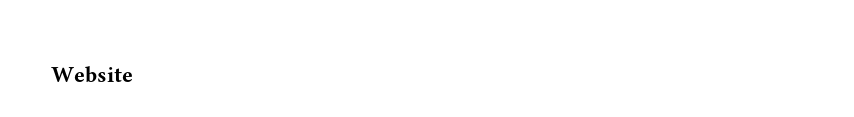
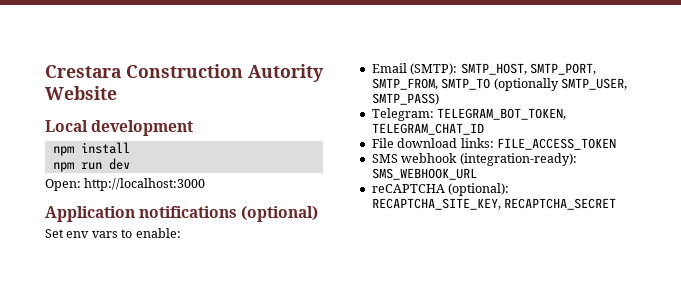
[51,66,133,83] Website -> [45,64,324,82] [45,86,117,100] [45,120,194,136] [52,142,130,156] [52,158,130,172] [45,178,206,191] [45,206,319,222] [45,228,181,238] [371,63,596,75] [371,78,627,91] [371,93,439,105] [371,108,567,121] [371,123,484,135] [371,138,616,150] [371,153,577,166] [371,168,477,180] [371,183,510,196] [371,198,617,210] Crestara Construction Autority Website // Local development // npm install // npm run dev // Open: http://localhost:3000 // Application notifications (optional) // Set env vars to enable: // Email (SMTP): SMTP_HOST, SMTP_PORT, SMTP_FROM, SMTP_TO (optionally SMTP_USER, SMTP_PASS) // Telegram: TELEGRAM_BOT_TOKEN, TELEGRAM_CHAT_ID // File download links: FILE_ACCESS_TOKEN // SMS webhook (integration-ready): SMS_WEBHOOK_URL // reCAPTCHA (optional): RECAPTCHA_SITE_KEY, RECAPTCHA_SECRET

